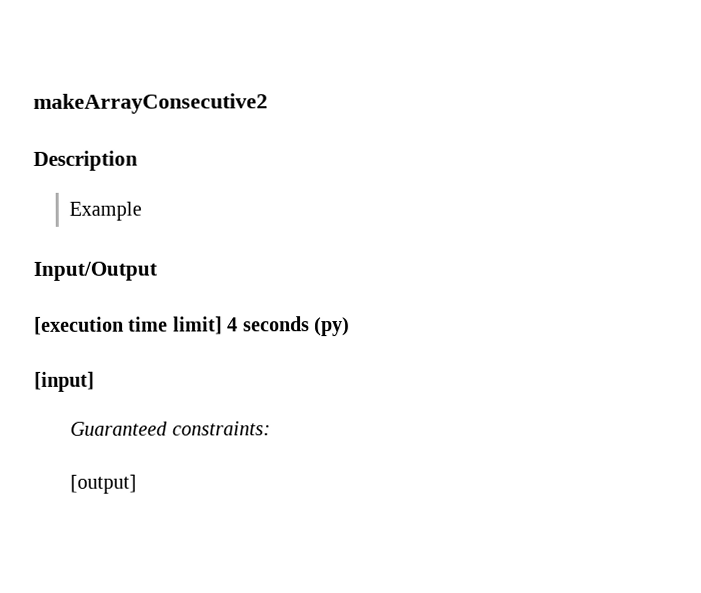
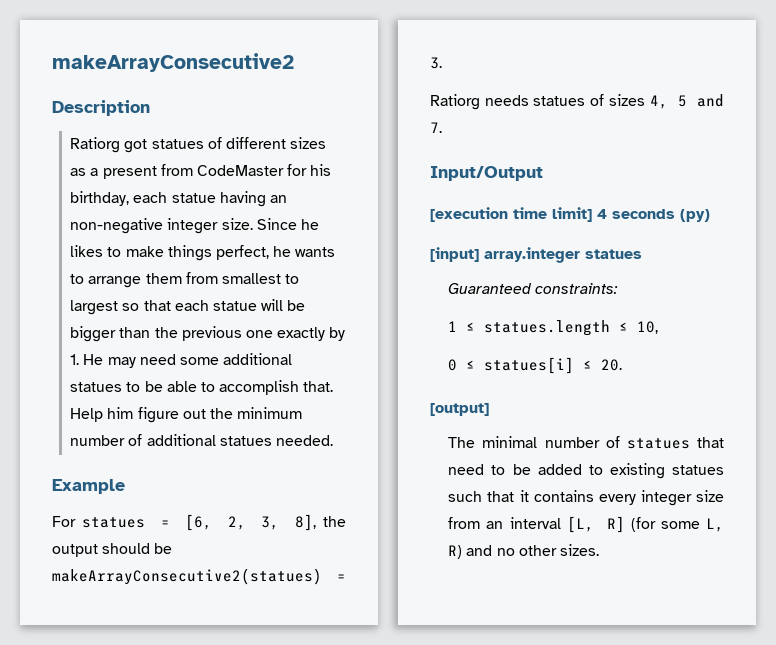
[69,201,143,221] Example -> [70,137,327,153] [70,164,332,179] [70,191,288,207] [70,218,320,234] [70,245,336,261] [70,272,300,288] [70,299,306,315] [70,326,346,342] [70,353,293,368] [70,380,334,395] [70,407,303,423] [70,434,334,446] [52,479,125,494] [52,514,346,531] [52,543,173,557] [52,568,346,585] [430,57,442,69] [430,94,724,110] [430,122,442,133] Ratiorg got statues of different sizes as a present from CodeMaster for his birthday, each statue having an non-negative integer size. Since he likes to make things perfect, he wants to arrange them from smallest to largest so that each statue will be bigger than the previous one exactly by 1. He may need some additional statues to be able to accomplish that. Help him figure out the minimum number of additional statues needed. // Example // For statues = [6, 2, 3, 8], the output should be makeArrayConsecutive2(statues) = 3. // Ratiorg needs statues of sizes 4, 5 and 7.
(95, 381) none -> [484,247,642,263] array.integer statues
[70,474,138,494] [output] -> [448,320,659,336] [448,357,623,374] [430,403,489,416] [448,436,724,449] [448,463,724,479] [448,490,724,506] [448,516,724,533] [448,544,600,559] 1 ≤ statues.length ≤ 10, // 0 ≤ statues[i] ≤ 20. // [output] // The minimal number of statues that need to be added to existing statues such that it contains every integer size from an interval [L, R] (for some L, R) and no other sizes.

